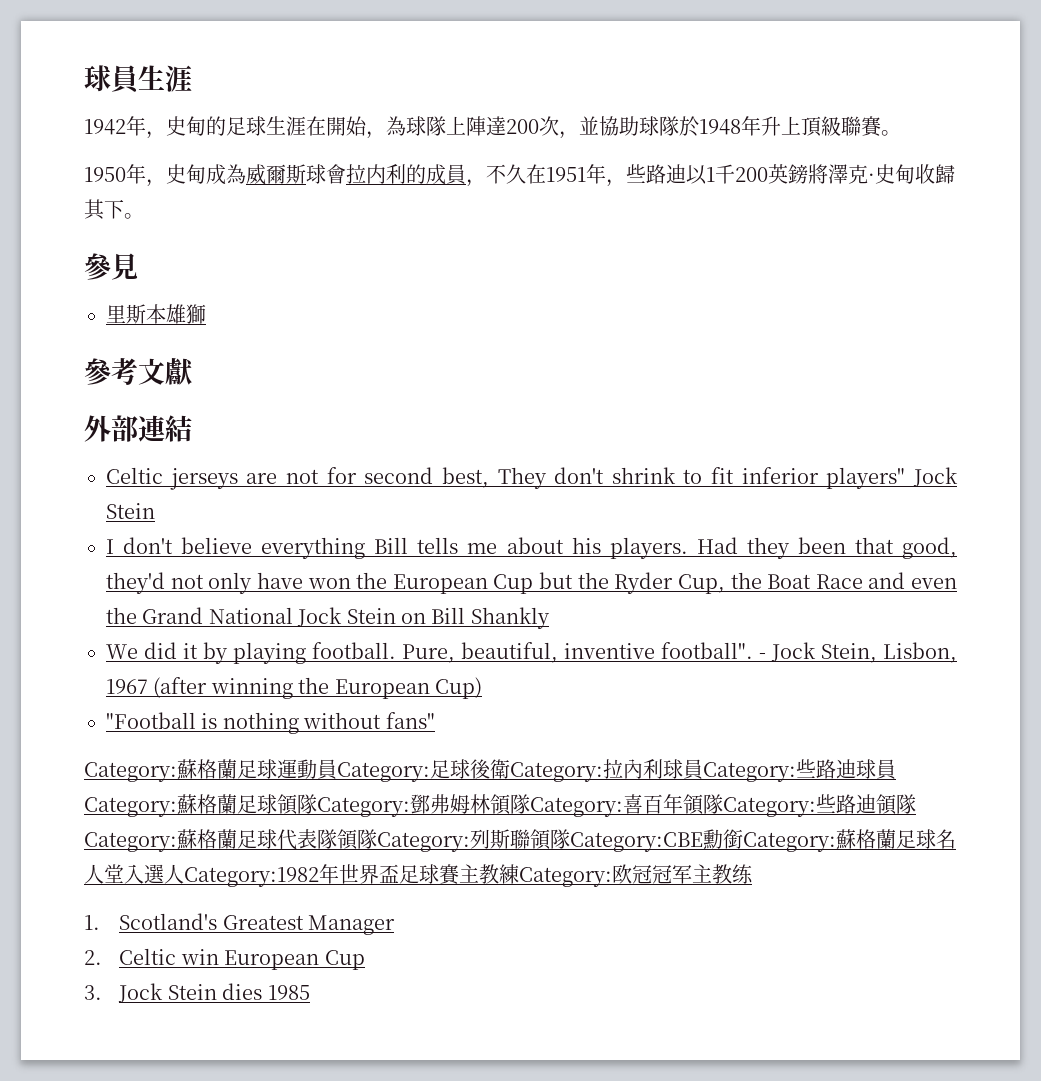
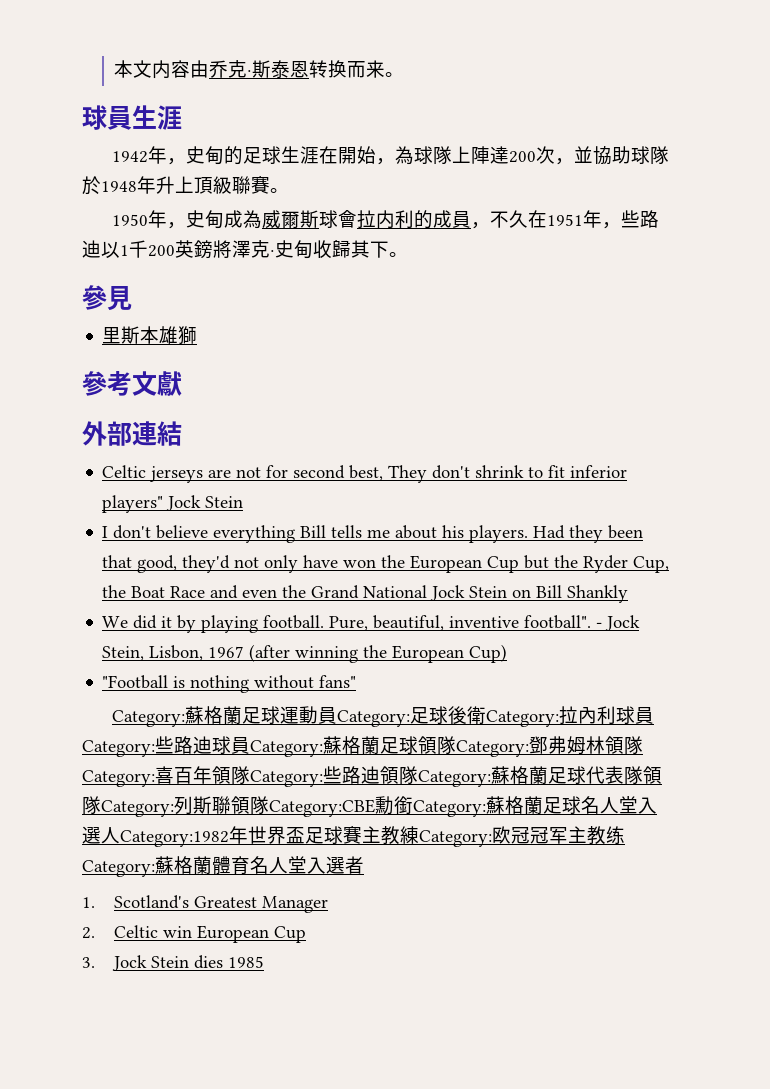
(84, 78) none -> [114,60,405,79] 本文内容由乔克·斯泰恩转换而来。 //
(753, 874) none -> [82,856,364,877] Category:蘇格蘭體育名人堂入選者

